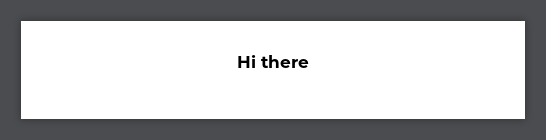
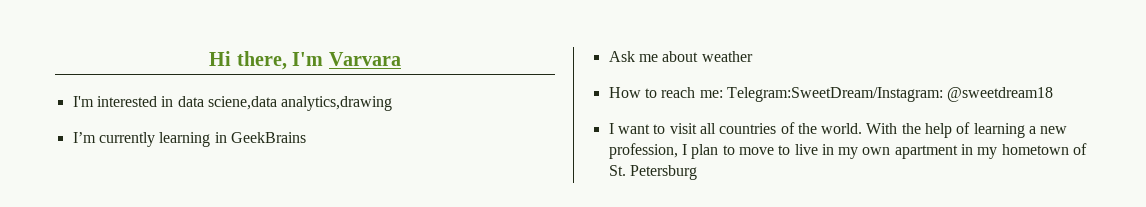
[261,55,309,68] there -> [236,51,401,70] [72,96,393,111] [72,132,306,147] [608,51,753,62] [608,87,1054,102] [608,122,1068,138] [608,143,1088,159] [608,165,697,180] there, I'm Varvara // I'm interested in data sciene,data analytics,drawing // I’m currently learning in GeekBrains // Ask me about weather // How to reach me: Telegram:SweetDream/Instagram: @sweetdream18 // I want to visit all countries of the world. With the help of learning a new profession, I plan to move to live in my own apartment in my hometown of St. Petersburg

